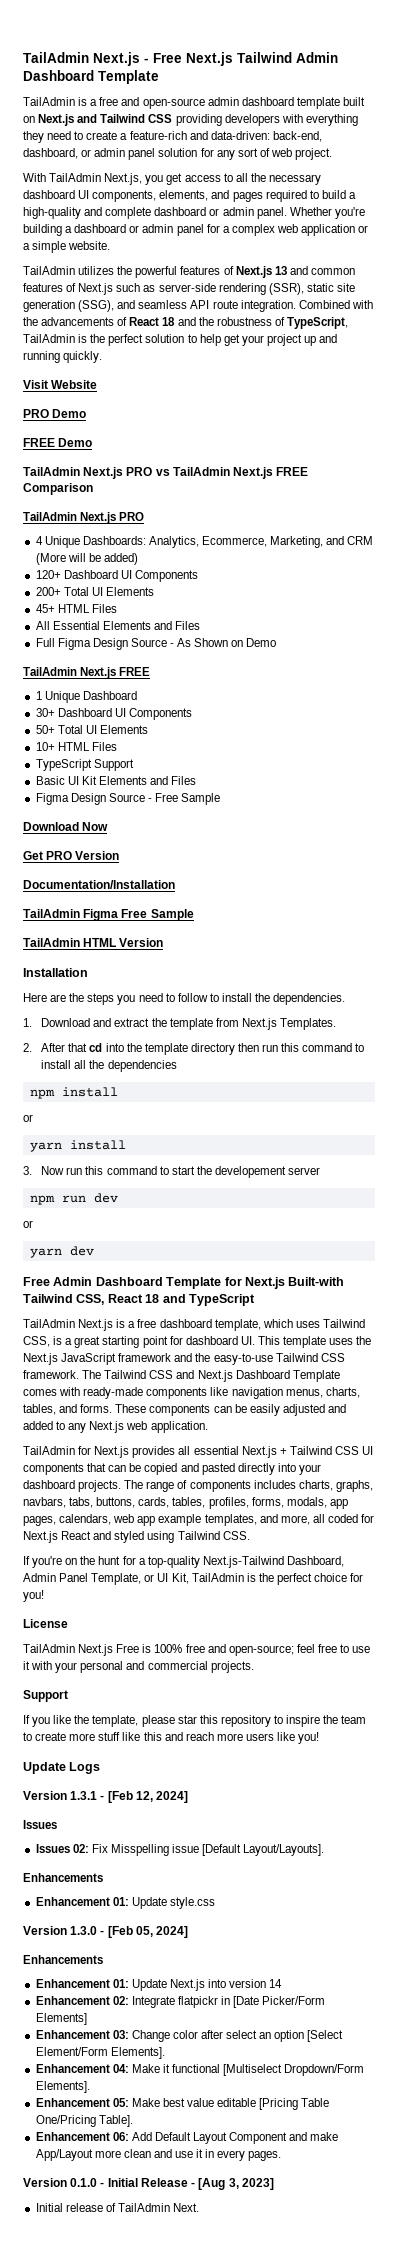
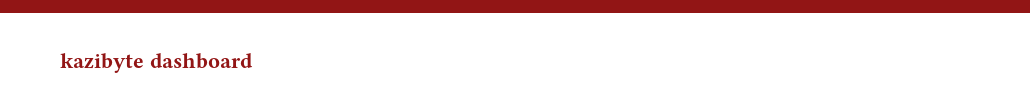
[23,52,338,66] [23,70,159,84] [23,97,365,109] [23,114,358,126] [23,131,322,143] [23,148,333,160] [23,173,321,185] [23,190,356,202] [23,207,365,219] [23,224,369,236] [23,241,111,253] [23,266,355,278] [23,283,355,295] [23,300,373,312] [23,317,348,329] [23,334,338,346] [23,351,103,363] [23,380,98,389] [23,409,87,418] [23,438,93,447] [23,467,309,479] [23,483,93,495] [23,512,145,524] [35,536,374,548] [35,553,138,565] [35,570,198,582] [35,587,154,596] [35,604,117,613] [35,621,201,630] [35,638,277,650] [23,667,151,679] [35,691,137,703] [35,708,192,720] [35,725,148,734] [35,742,117,751] [35,759,134,771] [35,776,197,785] [35,793,221,805] [23,822,109,831] [23,851,120,860] [23,880,175,889] [23,909,194,921] [23,938,164,947] [23,968,88,977] [23,993,346,1005] [23,1018,336,1030] [23,1043,365,1055] [41,1060,177,1072] [29,1087,118,1099] [23,1114,33,1122] [29,1140,126,1152] [23,1166,321,1178] [29,1193,118,1205] [23,1220,33,1228] [29,1246,94,1258] [23,1277,345,1289] [23,1294,255,1306] [23,1319,365,1331] [23,1336,372,1348] [23,1353,345,1365] [23,1370,340,1382] [23,1387,360,1399] [23,1404,346,1416] [23,1421,208,1433] [23,1446,374,1458] [23,1463,321,1475] [23,1480,373,1492] [23,1497,348,1509] [23,1514,375,1526] [23,1531,250,1543] [23,1556,344,1568] [23,1573,364,1585] [23,1590,44,1602] [23,1619,68,1628] [23,1644,371,1656] [23,1661,254,1673] [23,1690,68,1702] [23,1715,367,1727] [23,1732,320,1744] [23,1762,101,1774] [23,1791,189,1803] [23,1820,57,1829] [35,1844,325,1856] [23,1873,103,1882] [35,1897,215,1909] [23,1926,189,1938] [23,1955,103,1964] [35,1979,283,1991] [35,1996,326,2008] [35,2013,87,2025] [35,2030,344,2042] [35,2047,165,2059] [35,2064,365,2076] [35,2081,90,2093] [35,2098,330,2110] [35,2115,133,2127] [35,2132,339,2144] [35,2149,282,2161] [23,2178,274,2190] [35,2203,200,2212] TailAdmin Next.js - Free Next.js Tailwind Admin Dashboard Template // TailAdmin is a free and open-source admin dashboard template built on Next.js and Tailwind CSS providing developers with everything they need to create a feature-rich and data-driven: back-end, dashboard, or admin panel solution for any sort of web project. // With TailAdmin Next.js, you get access to all the necessary dashboard UI components, elements, and pages required to build a high-quality and complete dashboard or admin panel. Whether you're building a dashboard or admin panel for a complex web application or a simple website. // TailAdmin utilizes the powerful features of Next.js 13 and common features of Next.js such as server-side rendering (SSR), static site generation (SSG), and seamless API route integration. Combined with the advancements of React 18 and the robustness of TypeScript, TailAdmin is the perfect solution to help get your project up and running quickly. // Visit Website // PRO Demo // FREE Demo // TailAdmin Next.js PRO vs TailAdmin Next.js FREE Comparison // TailAdmin Next.js PRO // 4 Unique Dashboards: Analytics, Ecommerce, Marketing, and CRM (More will be added) // 120+ Dashboard UI Components // 200+ Total UI Elements // 45+ HTML Files // All Essential Elements and Files // Full Figma Design Source - As Shown on Demo // TailAdmin Next.js FREE // 1 Unique Dashboard // 30+ Dashboard UI Components // 50+ Total UI Elements // 10+ HTML Files // TypeScript Support // Basic UI Kit Elements and Files // Figma Design Source - Free Sample // Download Now // Get PRO Version // Documentation/Installation // TailAdmin Figma Free Sample // TailAdmin HTML Version // Installation // Here are the steps you need to follow to install the dependencies. // 1. Download and extract the template from Next.js Templates. // 2. After that cd into the template directory then run this command to install all the dependencies // npm install // or // yarn install // 3. Now run this command to start the developement server // npm run dev // or // yarn dev // Free Admin Dashboard Template for Next.js Built-with Tailwind CSS, React 18 and TypeScript // TailAdmin Next.js is a free dashboard template, which uses Tailwind CSS, is a great starting point for dashboard UI. This template uses the Next.js JavaScript framework and the easy-to-use Tailwind CSS framework. The Tailwind CSS and Next.js Dashboard Template comes with ready-made components like navigation menus, charts, tables, and forms. These components can be easily adjusted and added to any Next.js web application. // TailAdmin for Next.js provides all essential Next.js + Tailwind CSS UI components that can be copied and pasted directly into your dashboard projects. The range of components includes charts, graphs, navbars, tabs, buttons, cards, tables, profiles, forms, modals, app pages, calendars, web app example templates, and more, all coded for Next.js React and styled using Tailwind CSS. // If you're on the hunt for a top-quality Next.js-Tailwind Dashboard, Admin Panel Template, or UI Kit, TailAdmin is the perfect choice for you! // License // TailAdmin Next.js Free is 100% free and open-source; feel free to use it with your personal and commercial projects. // Support // If you like the template, please star this repository to inspire the team to create more stuff like this and reach more users like you! // Update Logs // Version 1.3.1 - [Feb 12, 2024] // Issues // Issues 02: Fix Misspelling issue [Default Layout/Layouts]. // Enhancements // Enhancement 01: Update style.css // Version 1.3.0 - [Feb 05, 2024] // Enhancements // Enhancement 01: Update Next.js into version 14 // Enhancement 02: Integrate flatpickr in [Date Picker/Form Elements] // Enhancement 03: Change color after select an option [Select Element/Form Elements]. // Enhancement 04: Make it functional [Multiselect Dropdown/Form Elements]. // Enhancement 05: Make best value editable [Pricing Table One/Pricing Table]. // Enhancement 06: Add Default Layout Component and make App/Layout more clean and use it in every pages. // Version 0.1.0 - Initial Release - [Aug 3, 2023] // Initial release of TailAdmin Next. -> [60,53,253,73] kazibyte dashboard

